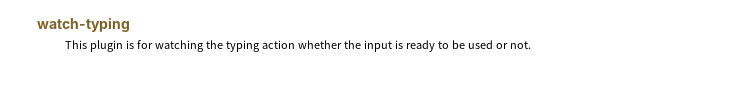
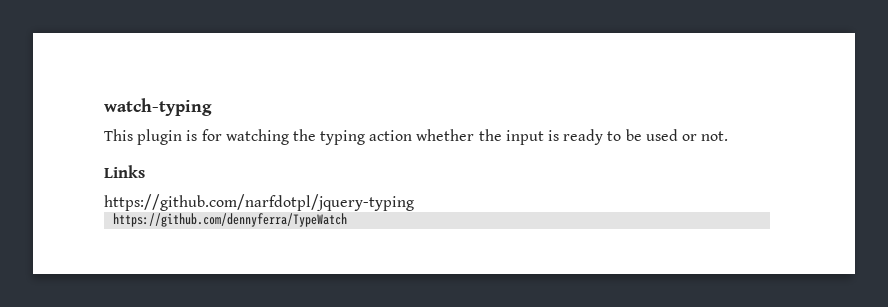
(531, 45) none -> [104,165,145,178] [104,194,414,211] [113,213,348,227] // Links // https://github.com/narfdotpl/jquery-typing // https://github.com/dennyferra/TypeWatch

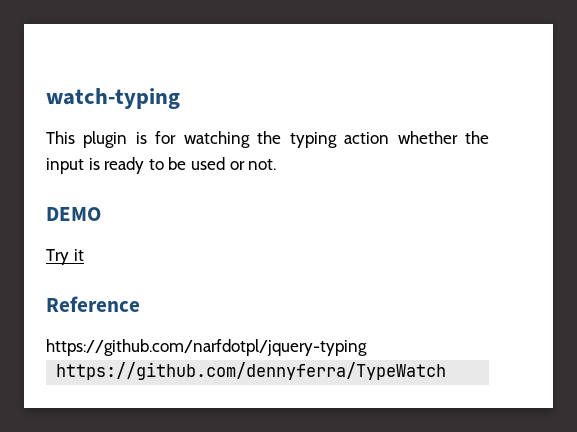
[104,165,145,178] Links -> [46,207,101,221] [46,249,84,265] [46,296,140,312] DEMO // Try it // Reference

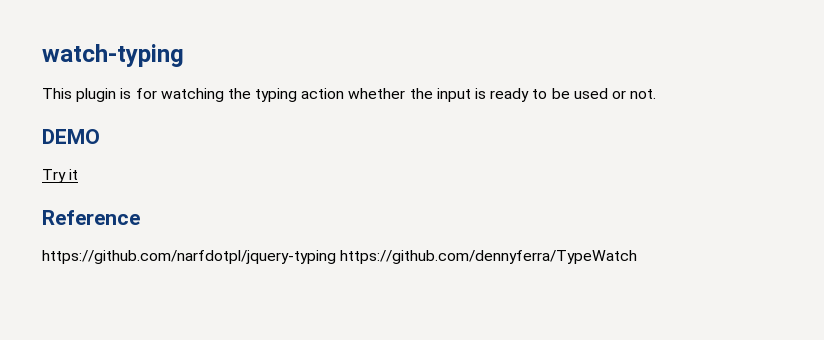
(367, 347) // -> (336, 257) none

